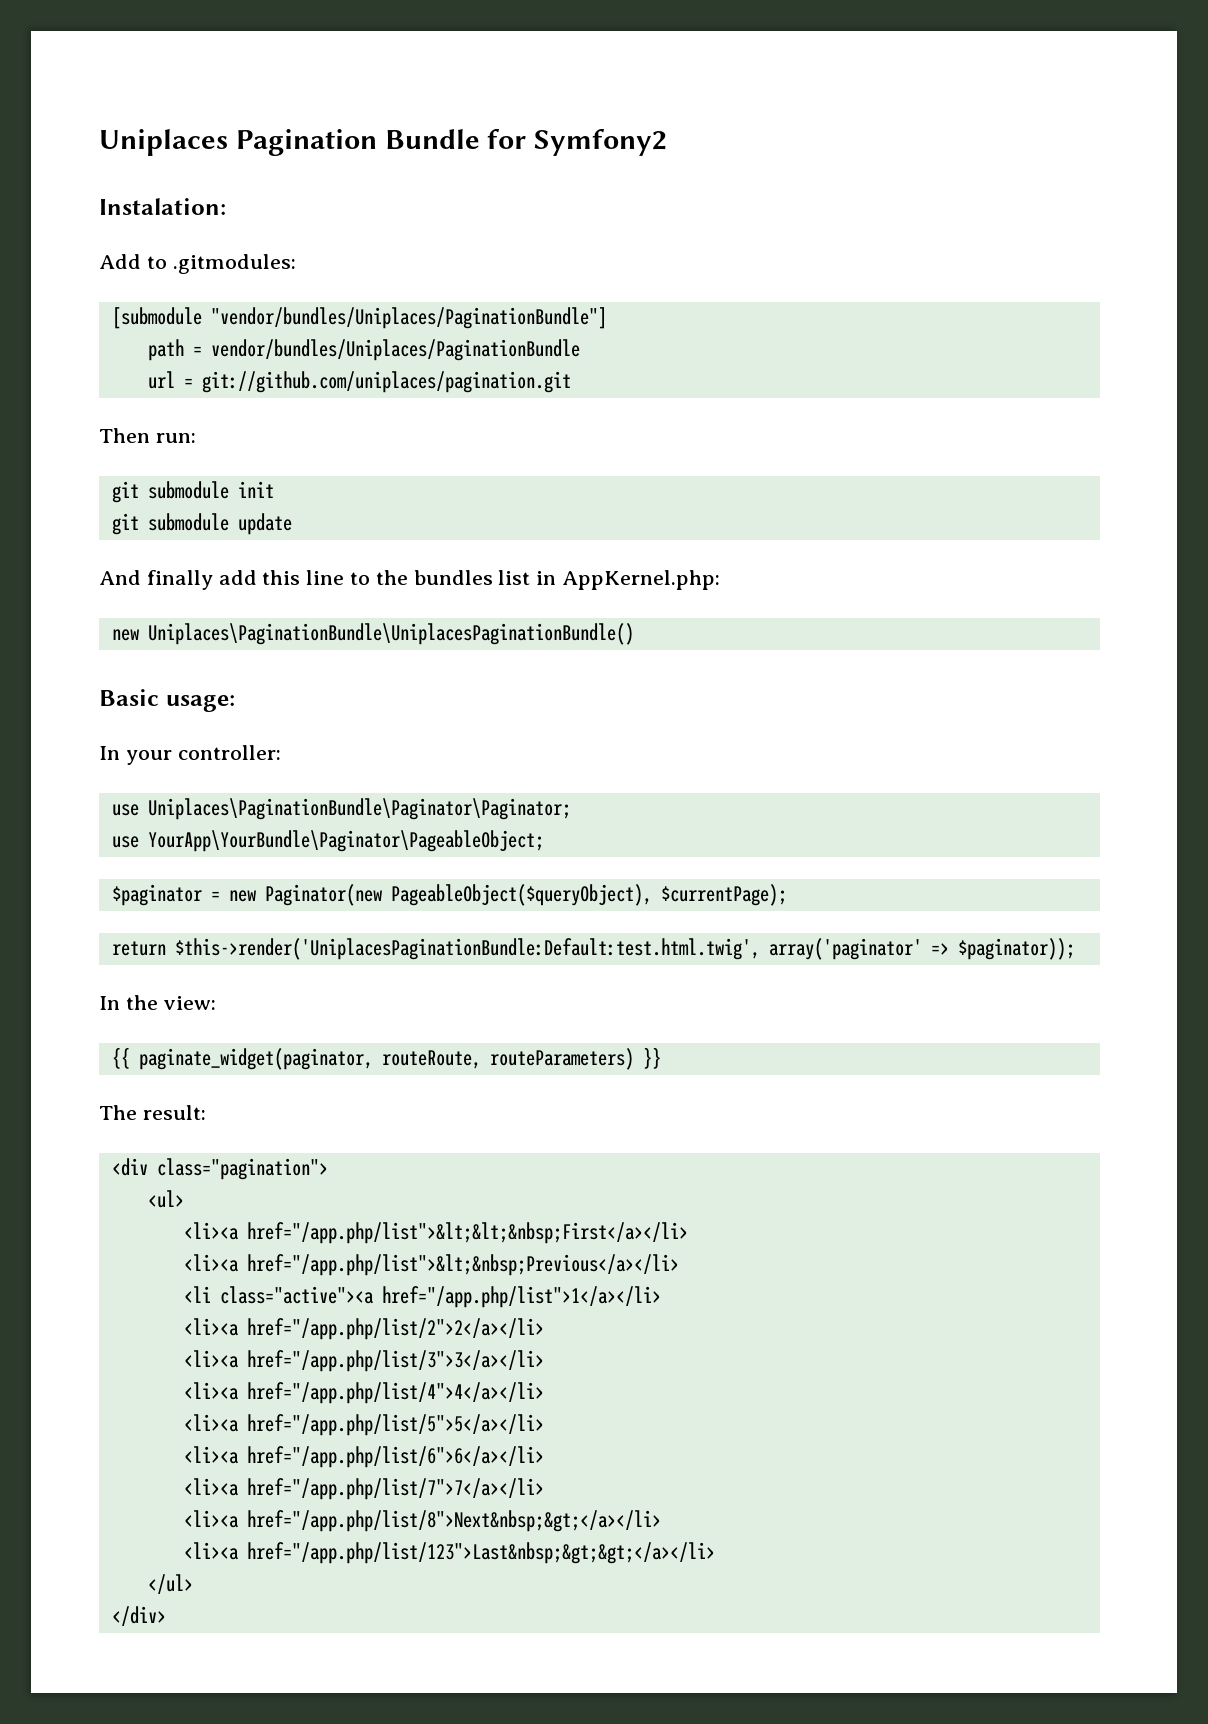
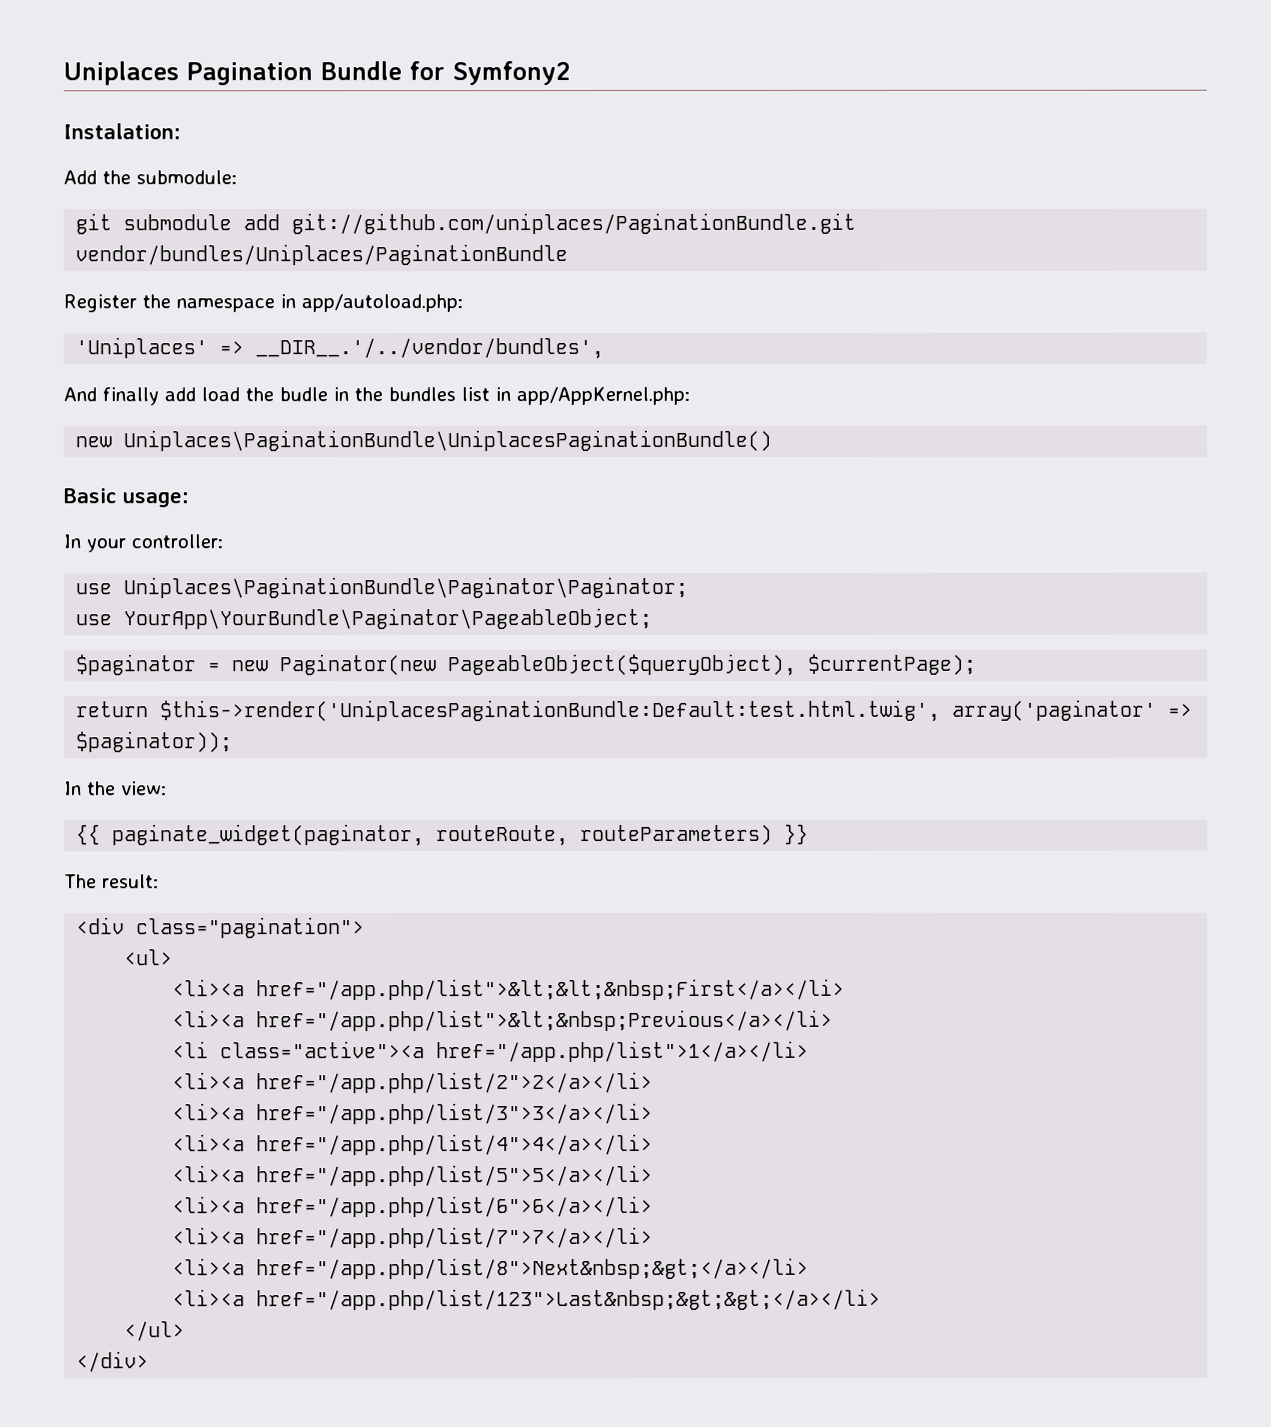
[146,254,296,274] [111,307,607,329] [147,339,580,361] [147,371,571,393] [99,428,196,443] [111,481,274,503] [111,513,292,535] to .gitmodules: // [submodule "vendor/bundles/Uniplaces/PaginationBundle"] // path = vendor/bundles/Uniplaces/PaginationBundle // url = git://github.com/uniplaces/pagination.git // Then run: // git submodule init // git submodule update -> [102,170,237,185] [75,212,857,235] [75,244,569,266] [63,294,463,313] [75,337,605,360] the submodule: // git submodule add git://github.com/uniplaces/PaginationBundle.git vendor/bundles/Uniplaces/PaginationBundle // Register the namespace in app/autoload.php: // 'Uniplaces' => __DIR__.'/../vendor/bundles',
[262,570,371,585] this line to -> [201,387,349,402] load the budle in
[562,570,721,590] AppKernel.php: -> [516,386,690,406] app/AppKernel.php:

